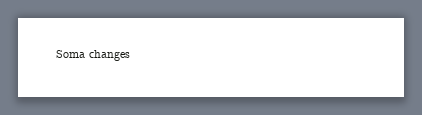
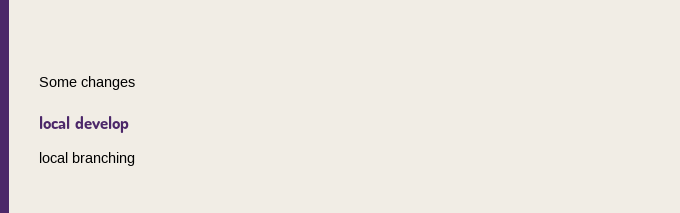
[56,50,85,58] Soma -> [39,77,77,87] Some
(130, 55) none -> [39,116,129,133] [39,152,135,166] // local develop // local branching

